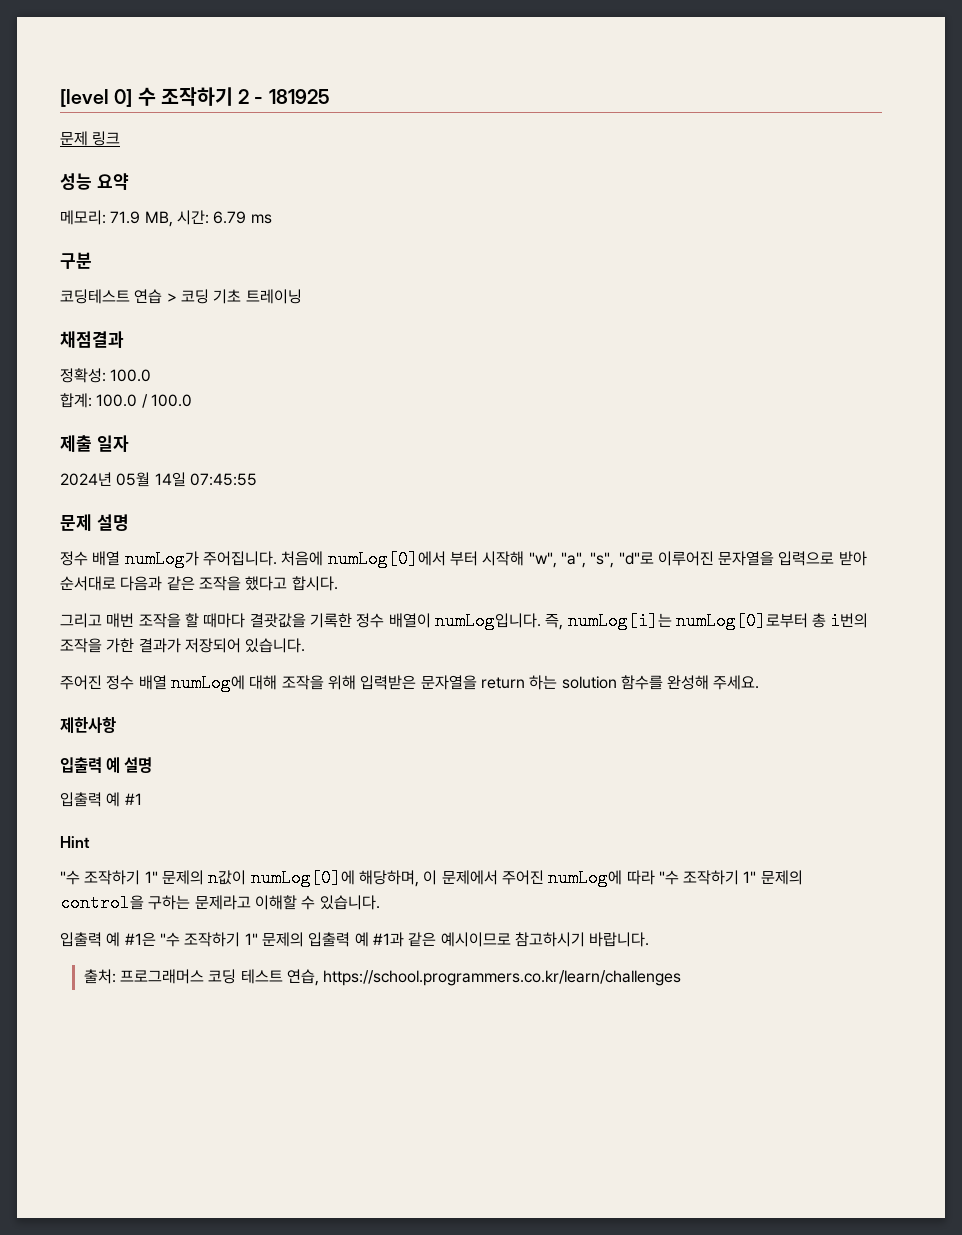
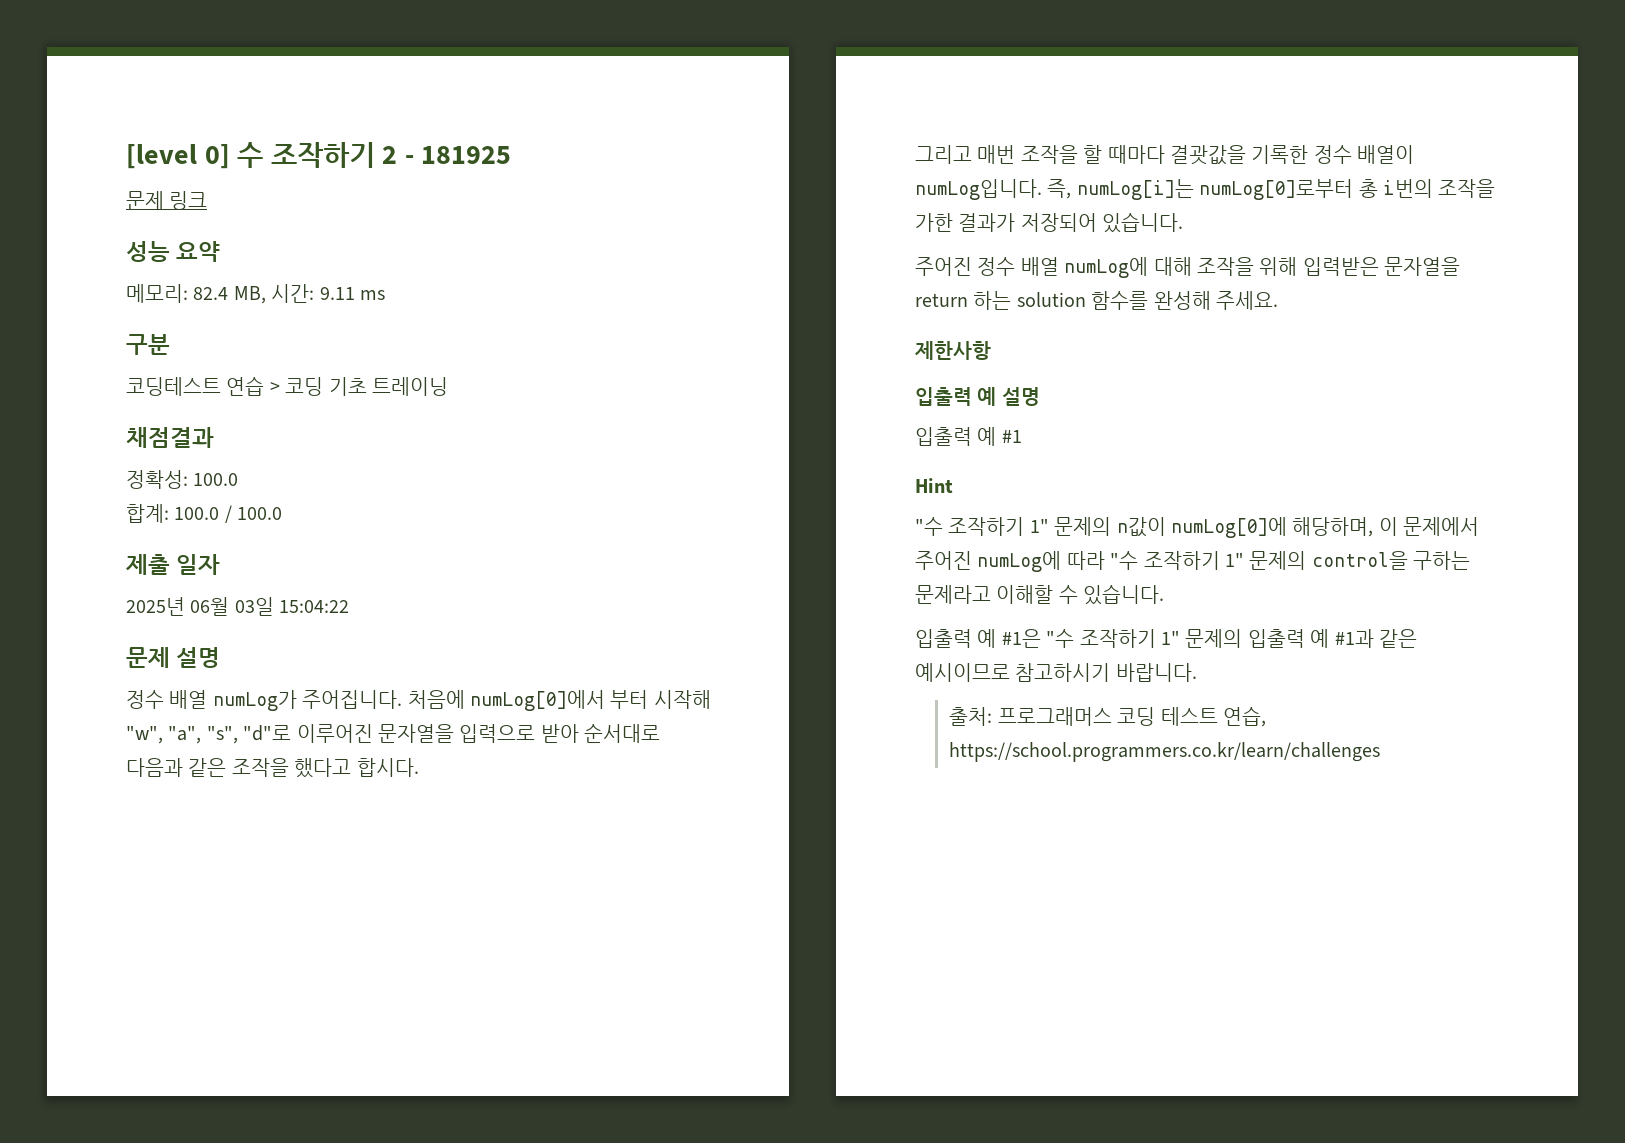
[110,211,141,224] 71.9 -> [193,287,229,300] 82.4
[213,211,247,224] 6.79 -> [319,287,355,300] 9.11
[60,472,257,487] 2024년 05월 14일 07:45:55 -> [126,597,350,616] 2025년 06월 03일 15:04:22

